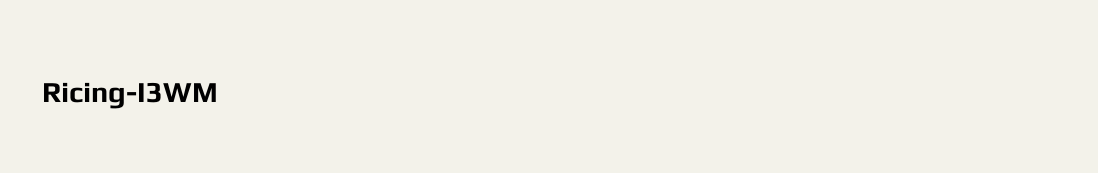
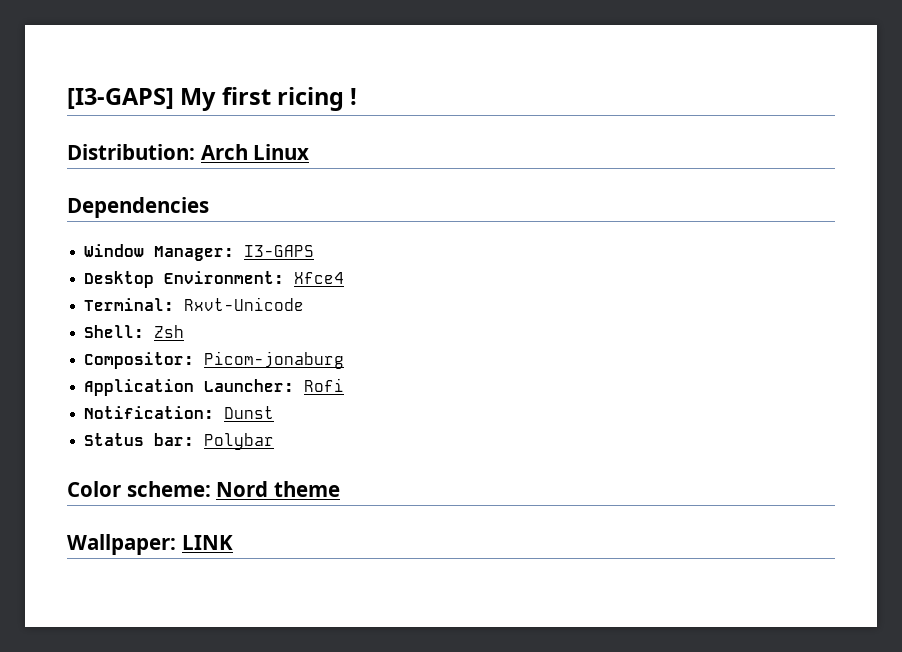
[42,82,218,109] Ricing-I3WM -> [67,87,358,111] [67,144,310,160] [67,197,209,218] [84,244,315,261] [84,271,345,288] [84,297,305,311] [84,325,185,338] [84,351,345,369] [84,378,345,396] [84,406,275,419] [84,433,275,450] [67,481,340,497] [67,534,233,555] [I3-GAPS] My first ricing ! // Distribution: Arch Linux // Dependencies // Window Manager: I3-GAPS // Desktop Environment: Xfce4 // Terminal: Rxvt-Unicode // Shell: Zsh // Compositor: Picom-jonaburg // Application Launcher: Rofi // Notification: Dunst // Status bar: Polybar // Color scheme: Nord theme // Wallpaper: LINK

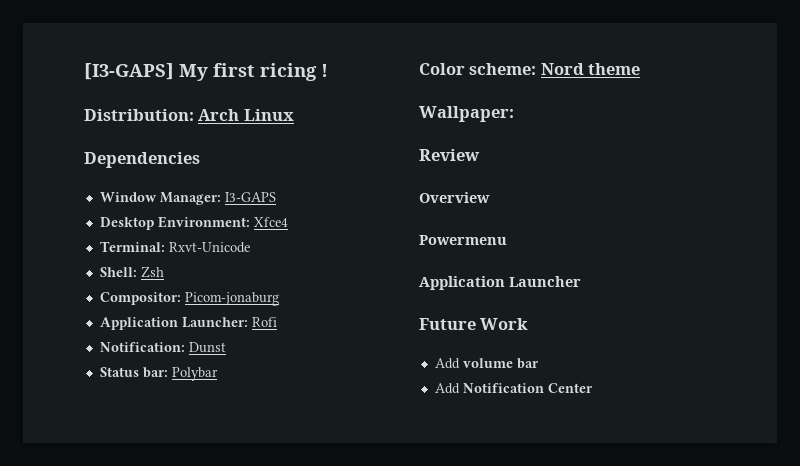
[181,535,233,550] LINK -> [419,149,480,161] [419,192,490,203] [419,235,507,245] [419,276,581,290] [419,318,529,330] [434,358,539,369] [434,383,593,394] // Review // Overview // Powermenu // Application Launcher // Future Work // Add volume bar // Add Notification Center

